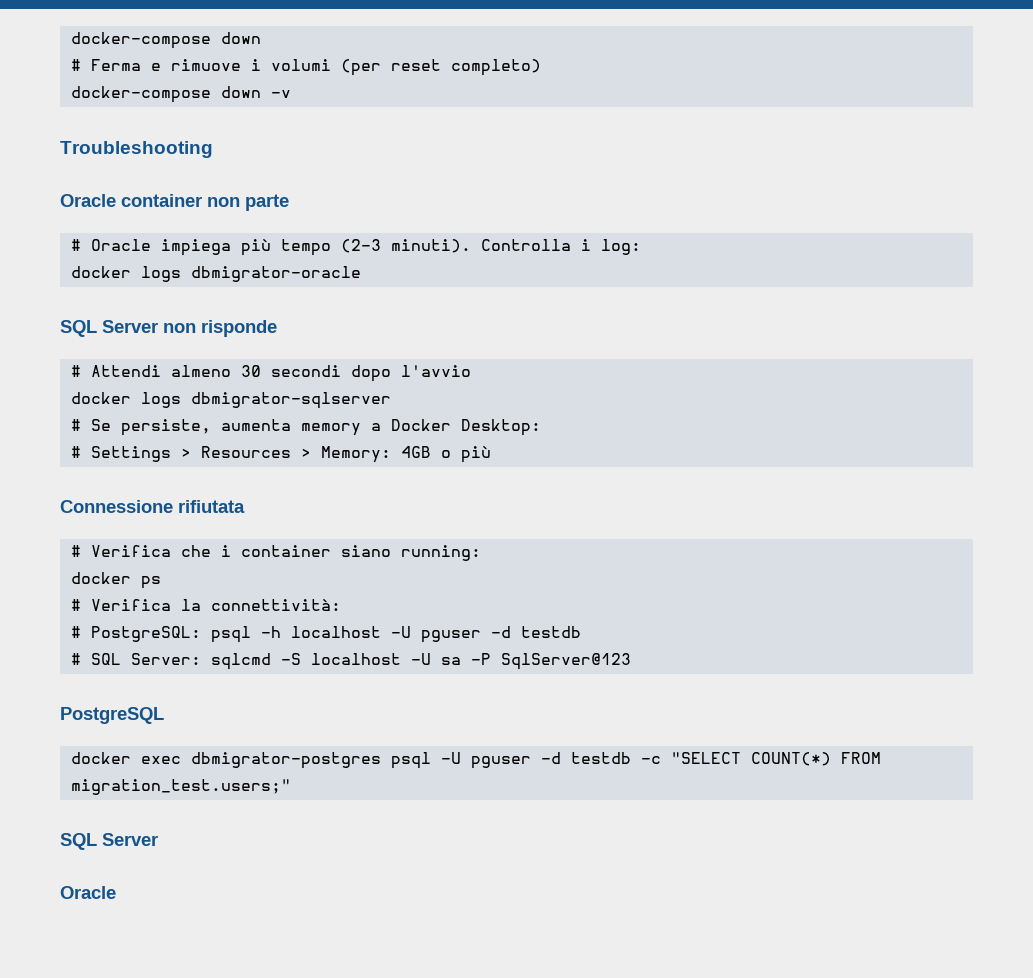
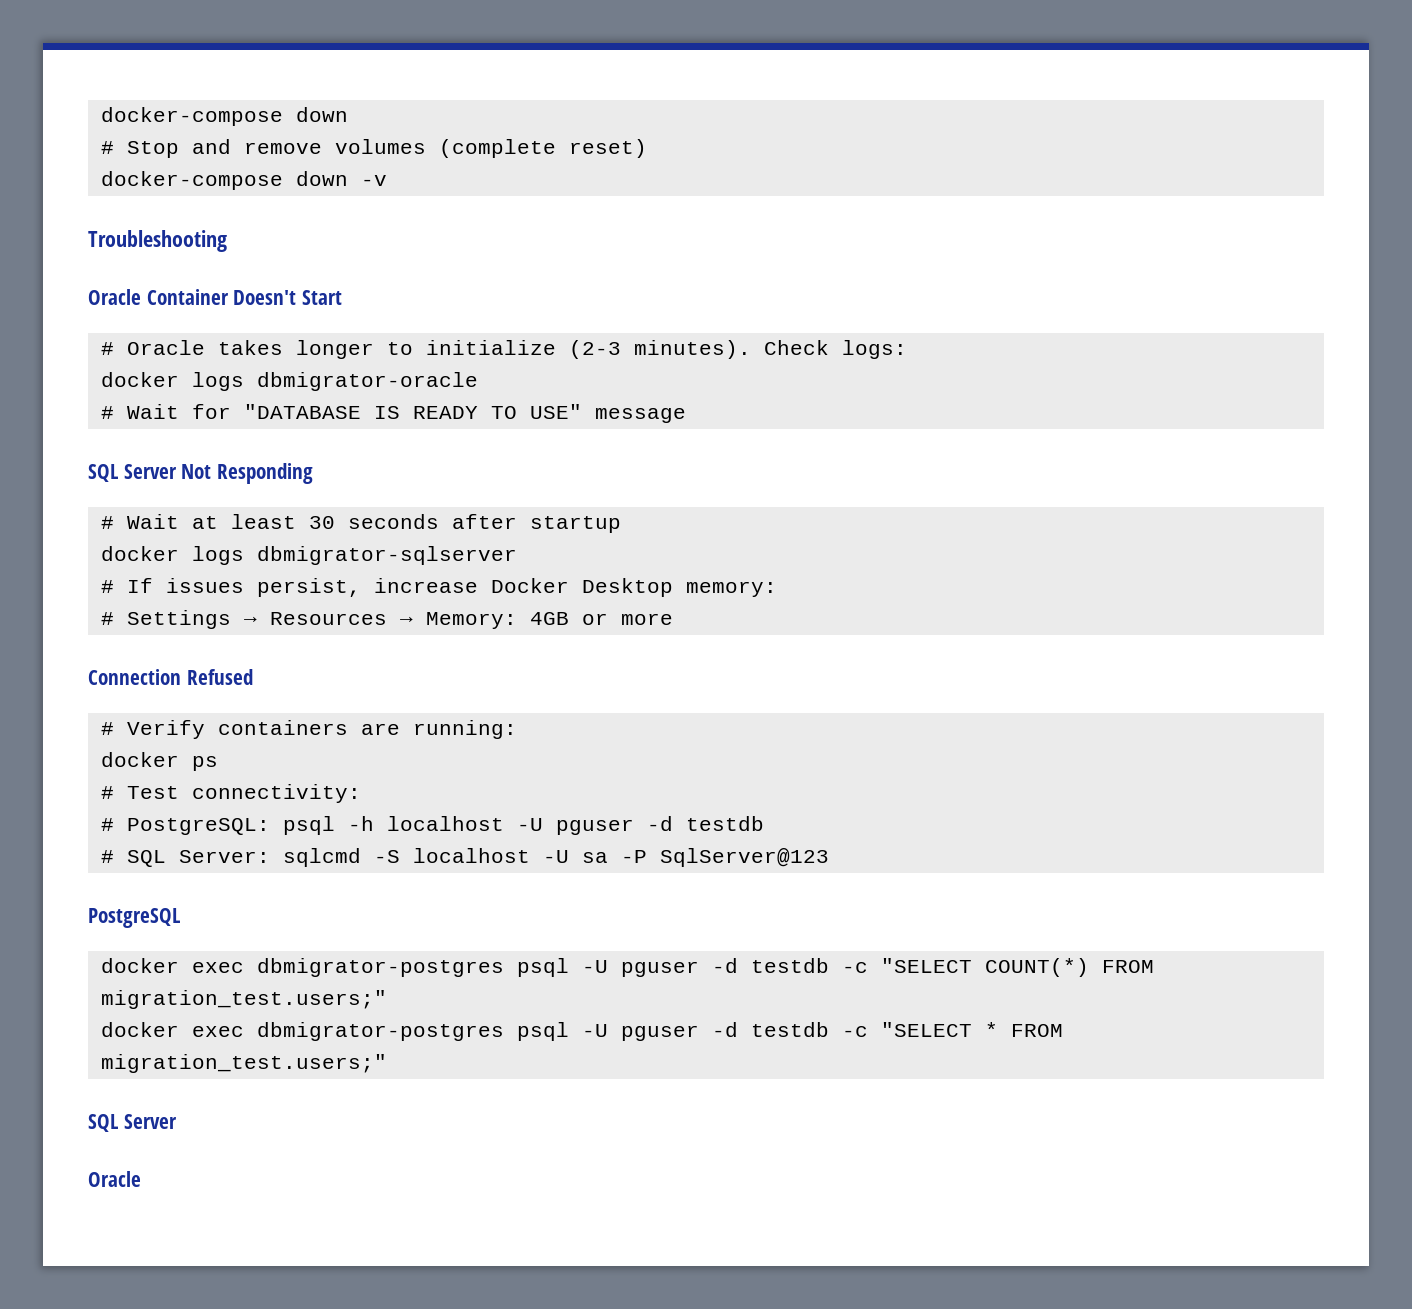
[91,59,542,76] Ferma e rimuove i volumi (per reset completo) -> [126,139,647,158] Stop and remove volumes (complete reset)
[121,194,289,211] container non parte -> [146,289,342,305] Container Doesn't Start
[161,239,642,256] [71,266,362,282] [60,320,277,337] [71,365,472,382] [71,392,392,409] [71,419,542,436] [71,446,492,463] [60,500,245,513] [71,545,392,557] impiega più tempo (2-3 minuti). Controlla i log: // docker logs dbmigrator-oracle // SQL Server non risponde // # Attendi almeno 30 secondi dopo l'avvio // docker logs dbmigrator-sqlserver // # Se persiste, aumenta memory a Docker Desktop: // # Settings > Resources > Memory: 4GB o più // Connessione rifiutata // # Verifica che i container siano -> [217,340,907,359] [100,372,478,391] [100,404,686,423] [88,463,313,484] [100,514,621,533] [100,546,517,565] [100,578,777,597] [100,610,673,629] [88,669,253,685] [100,720,400,739] takes longer to initialize (2-3 minutes). Check logs: // docker logs dbmigrator-oracle // # Wait for "DATABASE IS READY TO USE" message // SQL Server Not Responding // # Wait at least 30 seconds after startup // docker logs dbmigrator-sqlserver // # If issues persist, increase Docker Desktop memory: // # Settings → Resources → Memory: 4GB or more // Connection Refused // # Verify containers are
[91,599,342,611] Verifica la connettività: -> [126,784,361,803] Test connectivity:
(292, 787) none -> [100,1022,1063,1041] [100,1054,387,1073] // docker exec dbmigrator-postgres psql -U pguser -d testdb -c "SELECT * FROM migration_test.users;"

